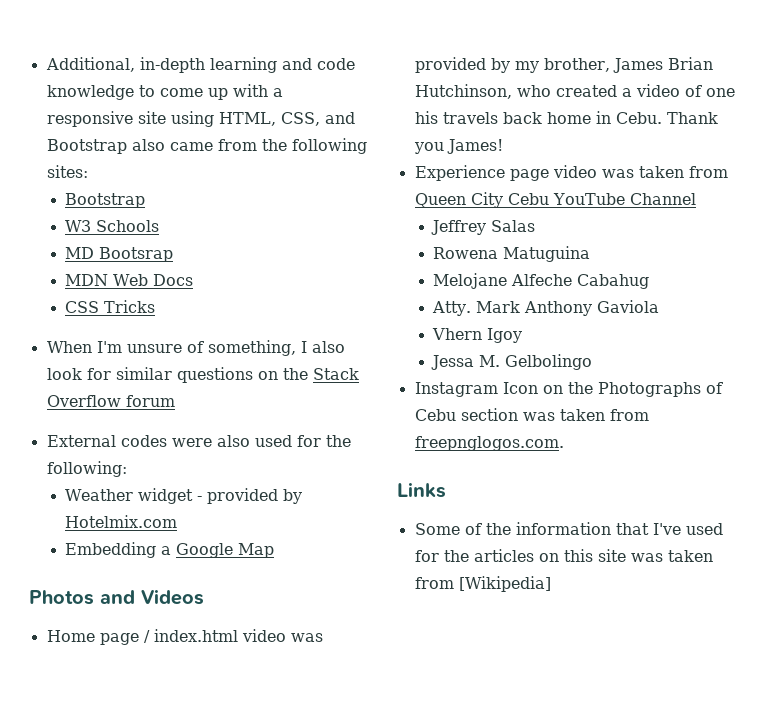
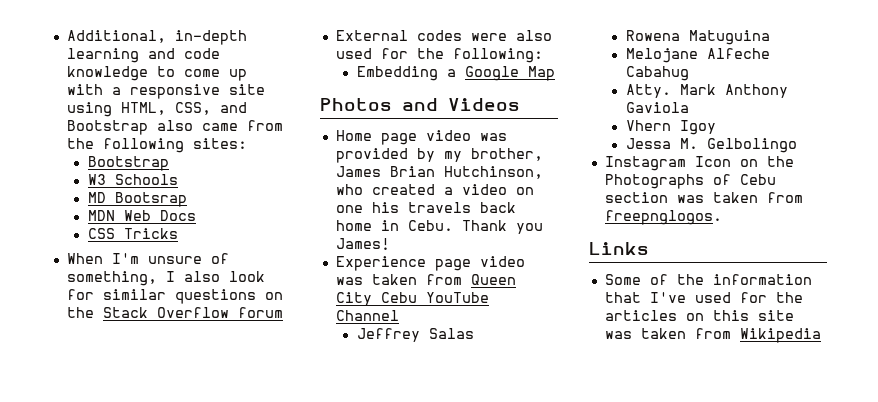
[65,488,303,504] [65,515,178,528] // Weather widget - provided by Hotelmix.com -> (543, 55) none
[143,629,238,643] / index.html -> (417, 139) none
[684,85,702,97] of -> [515,187,534,195] on
[414,436,564,451] freepnglogos.com. -> [604,210,722,225] freepnglogos.
[458,576,551,592] [Wikipedia] -> [739,328,821,343] Wikipedia

